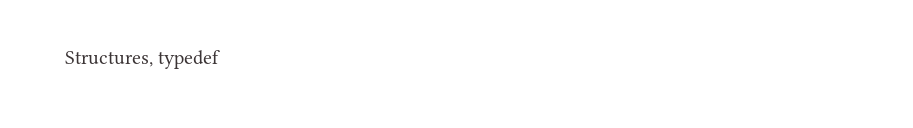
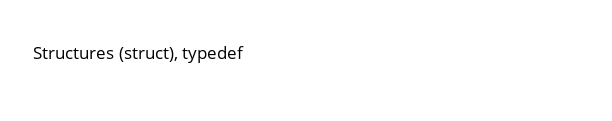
[65,51,153,67] Structures, -> [33,47,178,62] Structures (struct),

